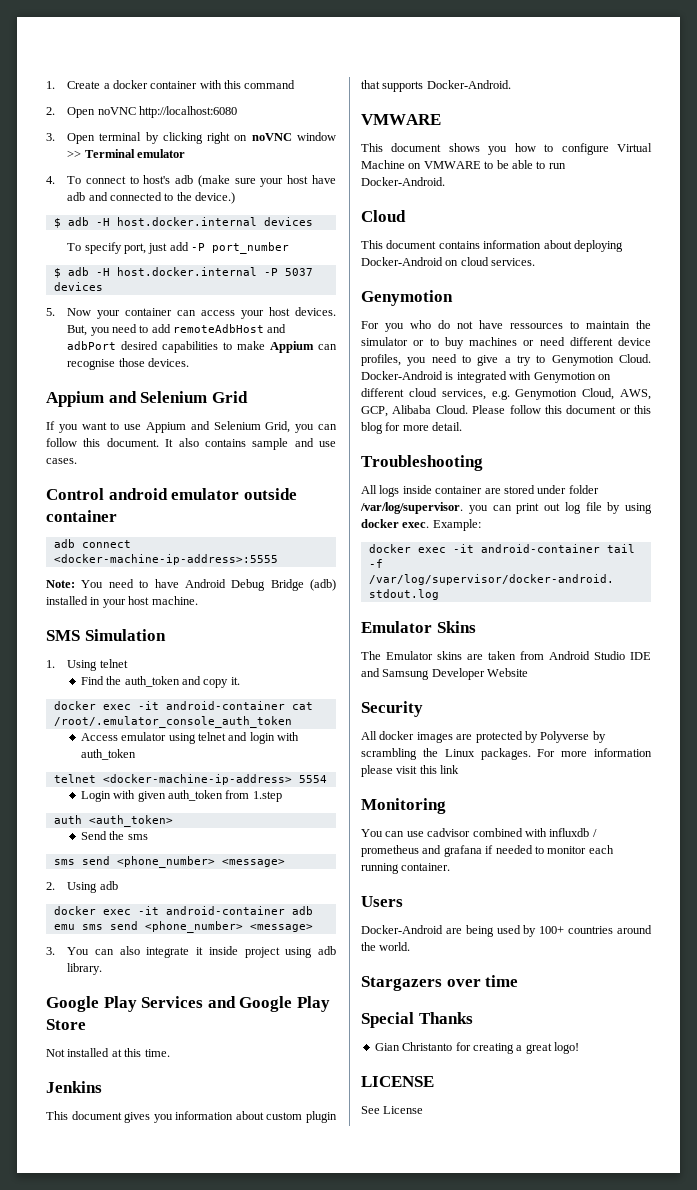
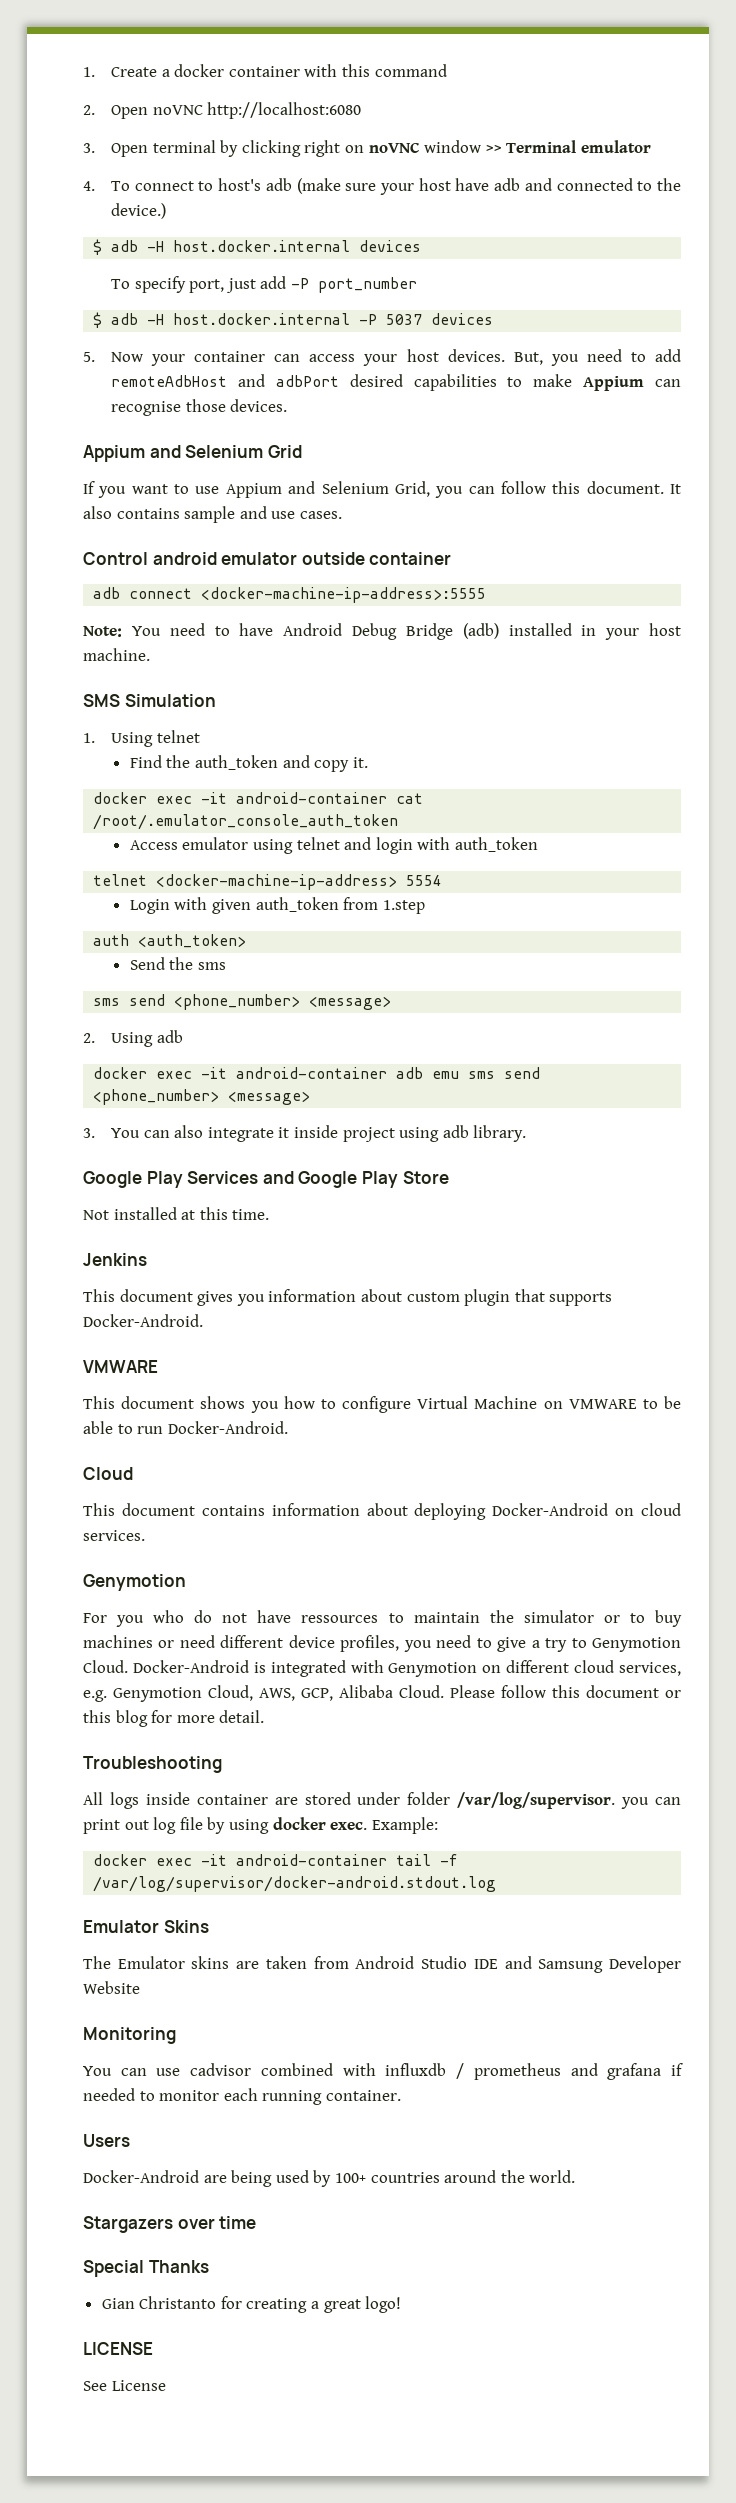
[361,701,423,717] [361,731,606,743] [361,748,652,760] [361,765,460,777] // Security // All docker images are protected by Polyverse by scrambling the Linux packages. For more information please visit this link -> (140, 1987) none

